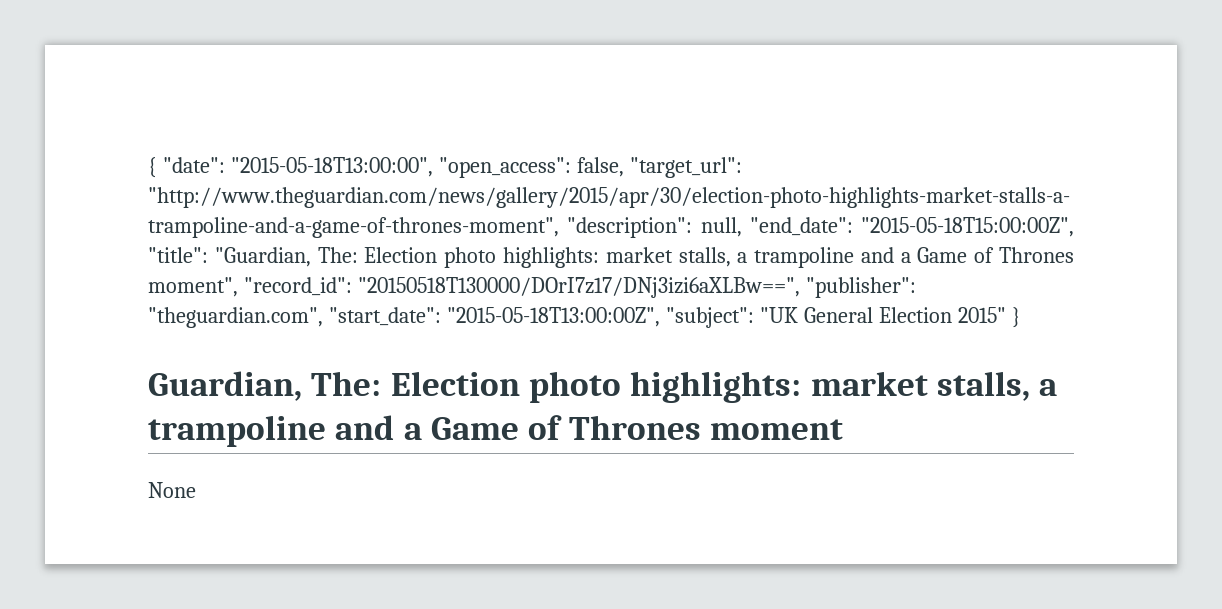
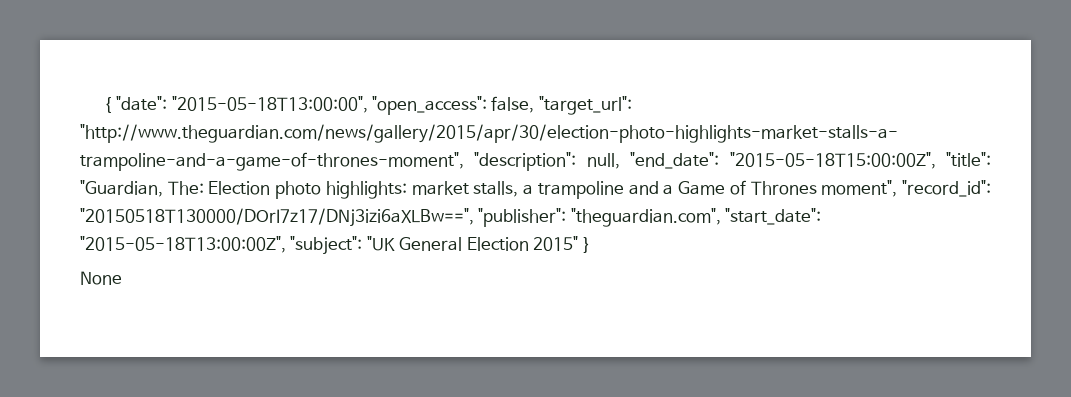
[148,371,1058,403] [148,415,843,447] // Guardian, The: Election photo highlights: market stalls, a trampoline and a Game of Thrones moment -> (591, 245) none

